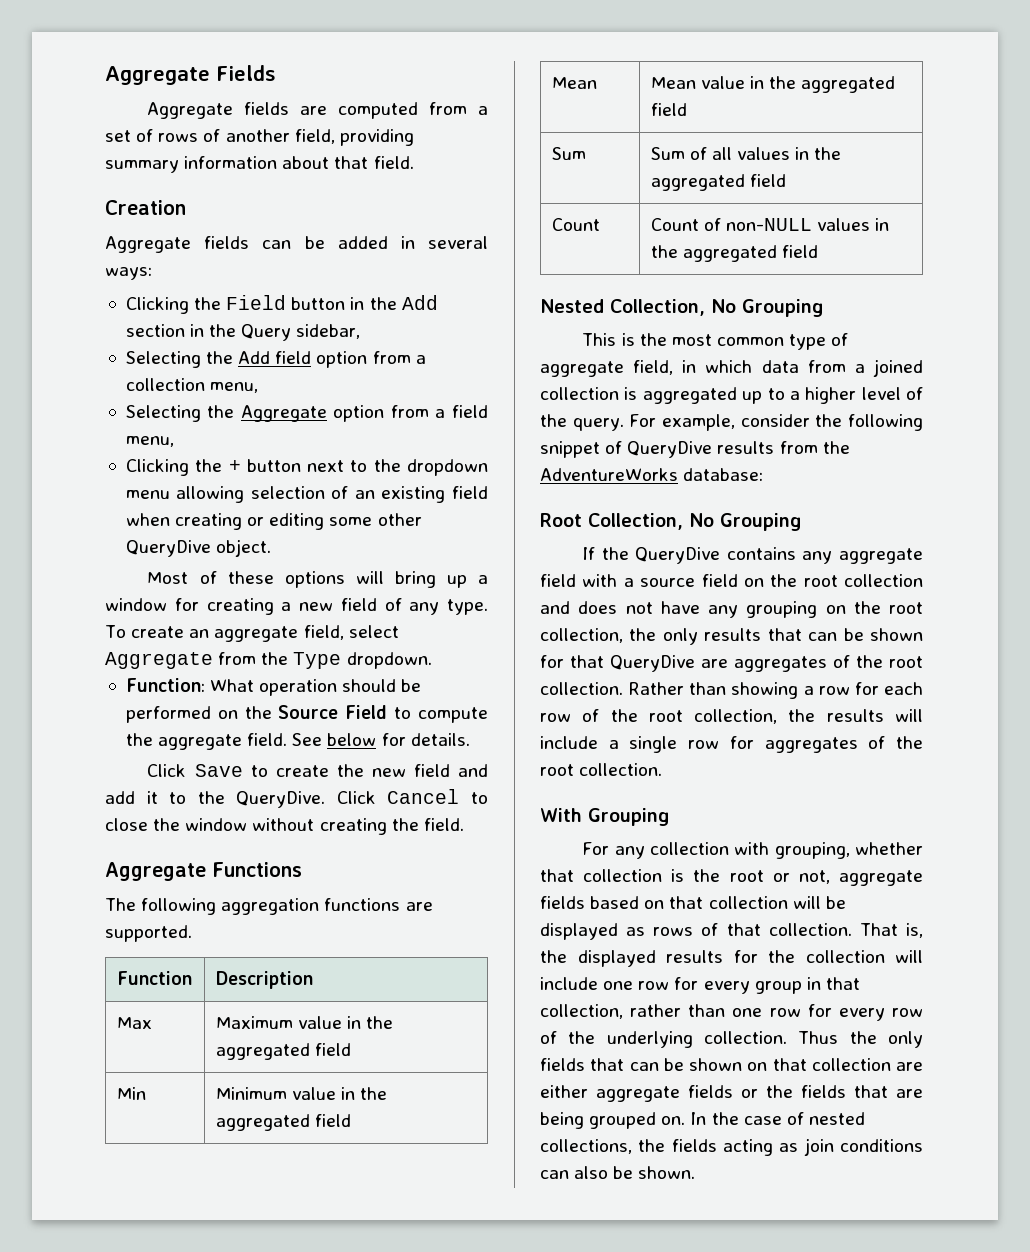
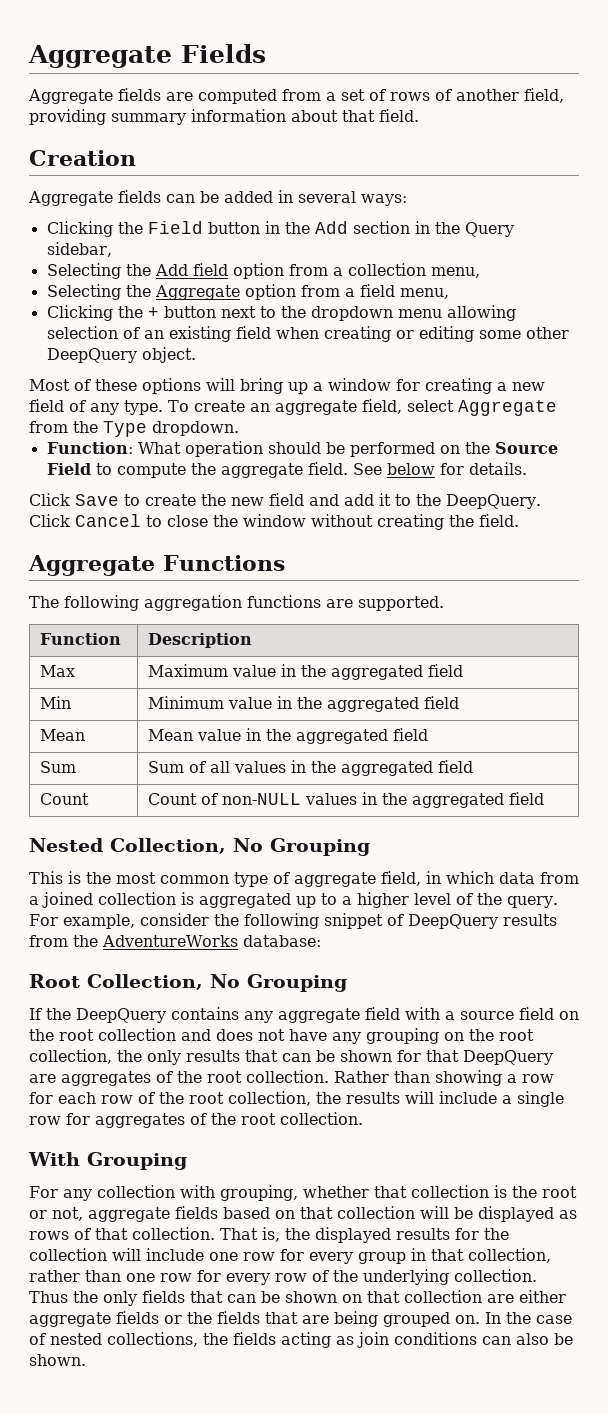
[125,540,211,557] QueryDive -> [46,348,137,363] DeepQuery
[236,791,326,808] QueryDive. -> [446,494,541,509] DeepQuery.
[627,441,713,458] QueryDive -> [407,914,498,929] DeepQuery
[635,547,721,564] QueryDive -> [76,1008,166,1023] DeepQuery
[610,655,695,672] QueryDive -> [463,1050,553,1065] DeepQuery

